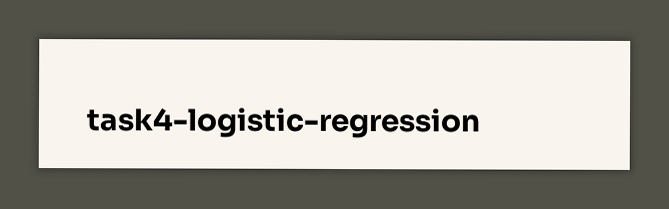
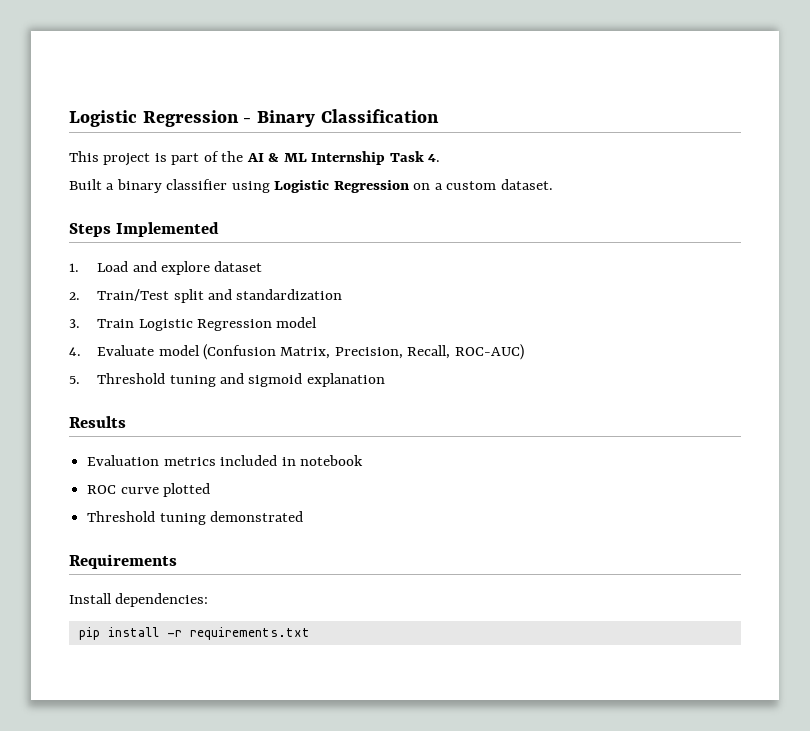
[86,107,480,139] task4-logistic-regression -> [69,109,439,127] [69,151,441,166] [69,179,553,193] [69,222,220,237] [69,261,263,275] [69,289,343,303] [69,317,318,331] [69,344,524,360] [69,373,385,387] [69,416,126,428] [87,455,363,466] [87,483,211,497] [87,511,304,525] [69,554,177,569] [69,593,209,607] [78,627,310,640] Logistic Regression - Binary Classification // This project is part of the AI & ML Internship Task 4. // Built a binary classifier using Logistic Regression on a custom dataset. // Steps Implemented // 1. Load and explore dataset // 2. Train/Test split and standardization // 3. Train Logistic Regression model // 4. Evaluate model (Confusion Matrix, Precision, Recall, ROC-AUC) // 5. Threshold tuning and sigmoid explanation // Results // Evaluation metrics included in notebook // ROC curve plotted // Threshold tuning demonstrated // Requirements // Install dependencies: // pip install -r requirements.txt

